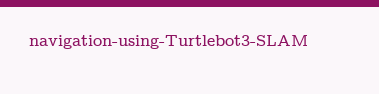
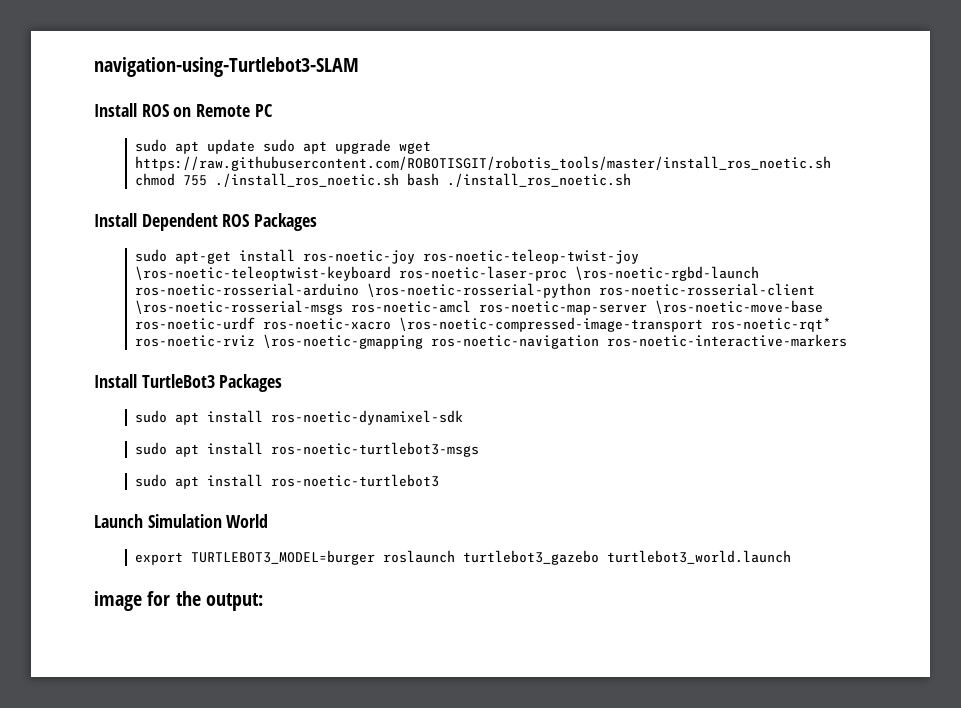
(308, 42) none -> [94,103,272,117] [134,139,431,154] [134,156,831,171] [134,173,631,187] [94,213,318,231] [134,249,639,264] [134,266,759,281] [134,283,815,298] [134,300,823,315] [134,317,831,332] [134,334,847,349] [94,374,283,392] [134,410,463,425] [134,442,479,457] [134,474,439,489] [94,514,269,528] [134,550,791,565] [94,591,263,611] // Install ROS on Remote PC // sudo apt update sudo apt upgrade wget https://raw.githubusercontent.com/ROBOTISGIT/robotis_tools/master/install_ros_noetic.sh chmod 755 ./install_ros_noetic.sh bash ./install_ros_noetic.sh // Install Dependent ROS Packages // sudo apt-get install ros-noetic-joy ros-noetic-teleop-twist-joy \ros-noetic-teleoptwist-keyboard ros-noetic-laser-proc \ros-noetic-rgbd-launch ros-noetic-rosserial-arduino \ros-noetic-rosserial-python ros-noetic-rosserial-client \ros-noetic-rosserial-msgs ros-noetic-amcl ros-noetic-map-server \ros-noetic-move-base ros-noetic-urdf ros-noetic-xacro \ros-noetic-compressed-image-transport ros-noetic-rqt* ros-noetic-rviz \ros-noetic-gmapping ros-noetic-navigation ros-noetic-interactive-markers // Install TurtleBot3 Packages // sudo apt install ros-noetic-dynamixel-sdk // sudo apt install ros-noetic-turtlebot3-msgs // sudo apt install ros-noetic-turtlebot3 // Launch Simulation World // export TURTLEBOT3_MODEL=burger roslaunch turtlebot3_gazebo turtlebot3_world.launch // image for the output:

